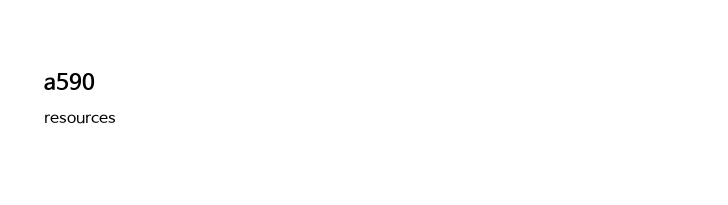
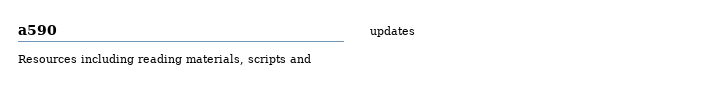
[44,114,116,124] resources -> [18,54,311,65] [370,26,415,37] Resources including reading materials, scripts and updates

